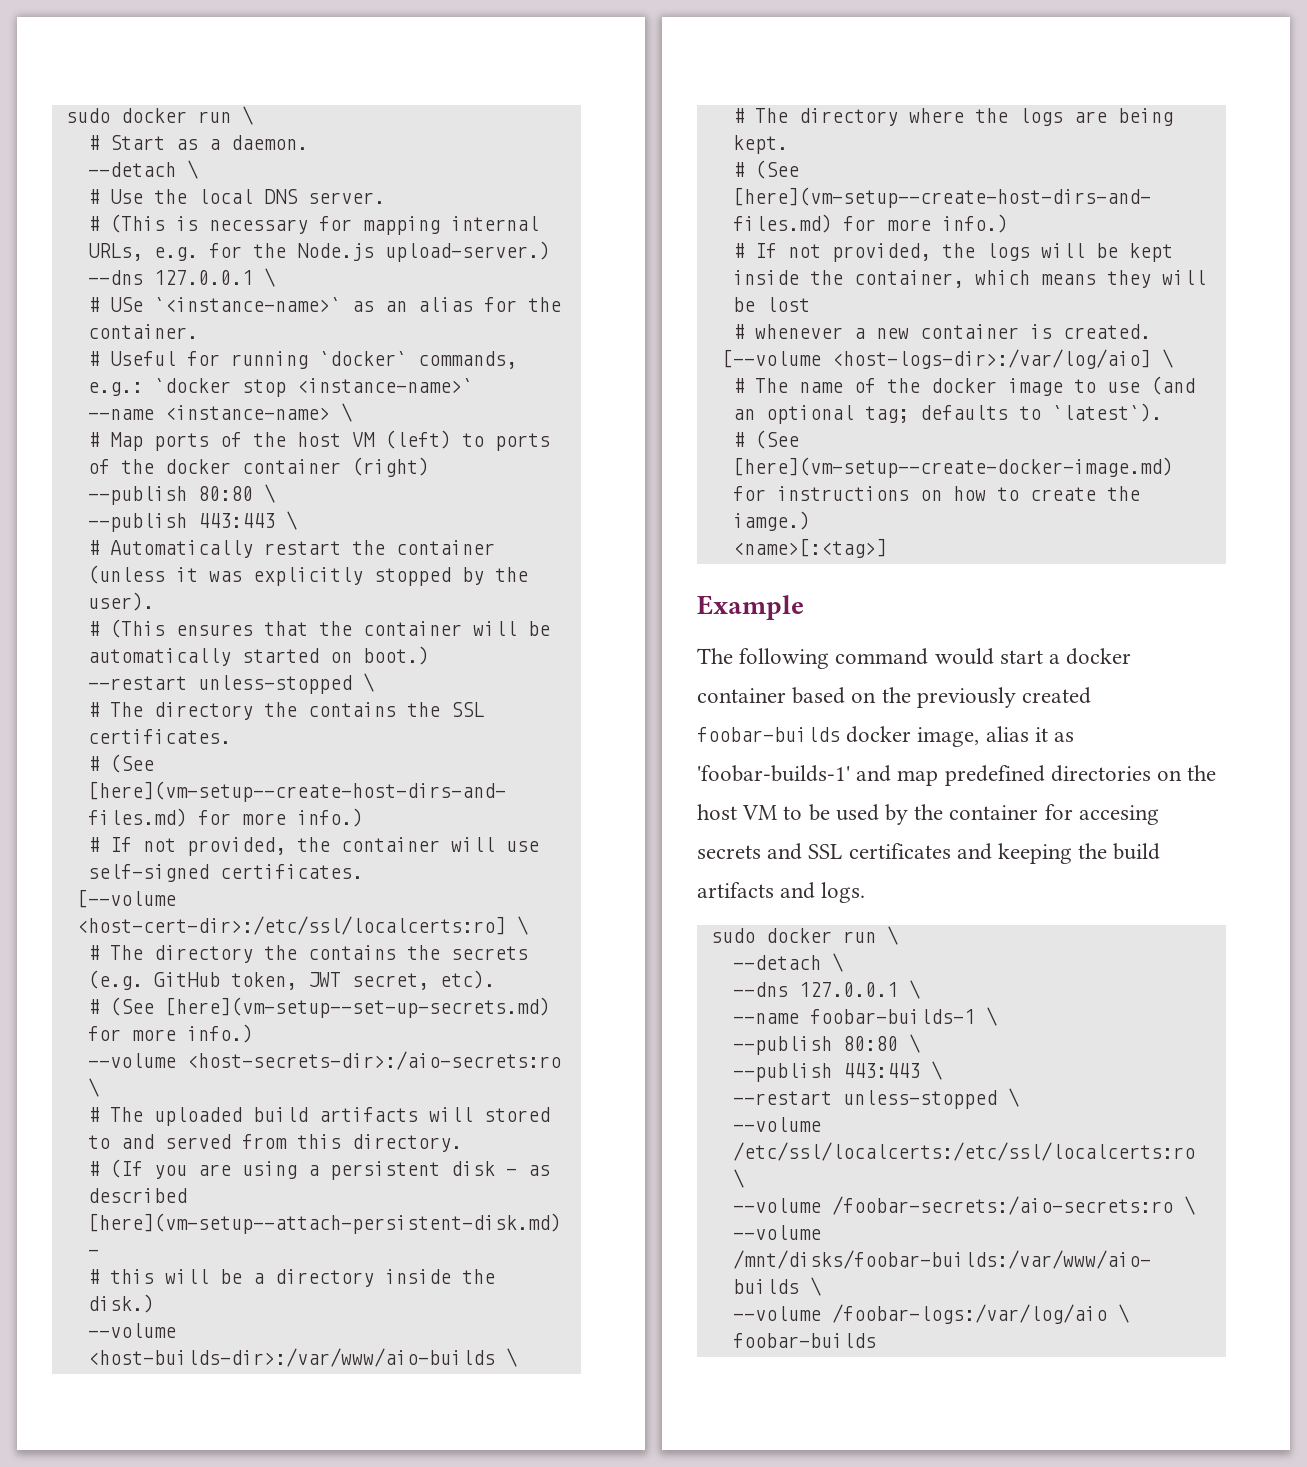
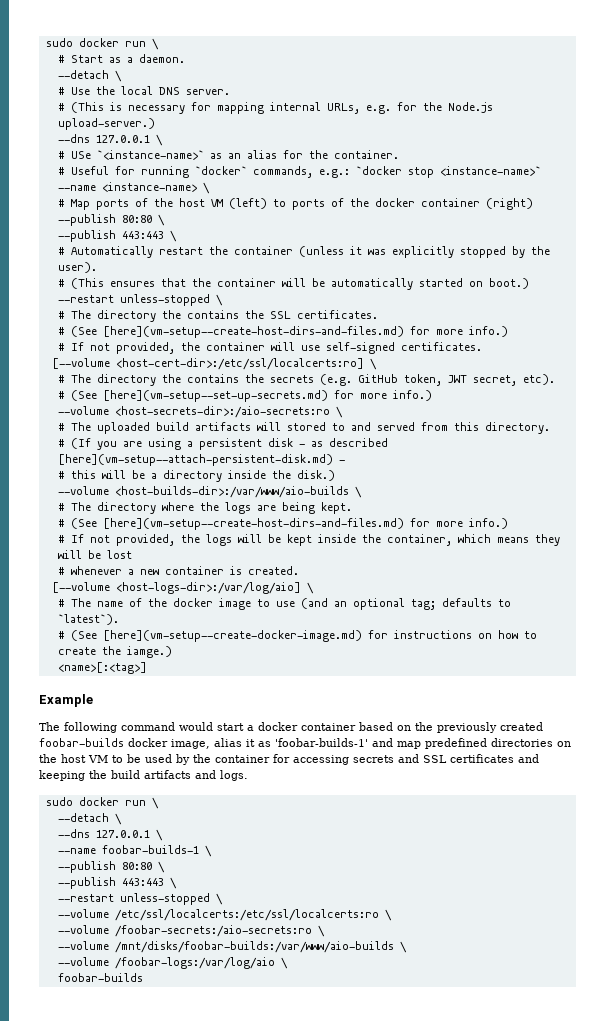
[1078,805,1159,825] accesing -> [293,755,349,765] accessing

